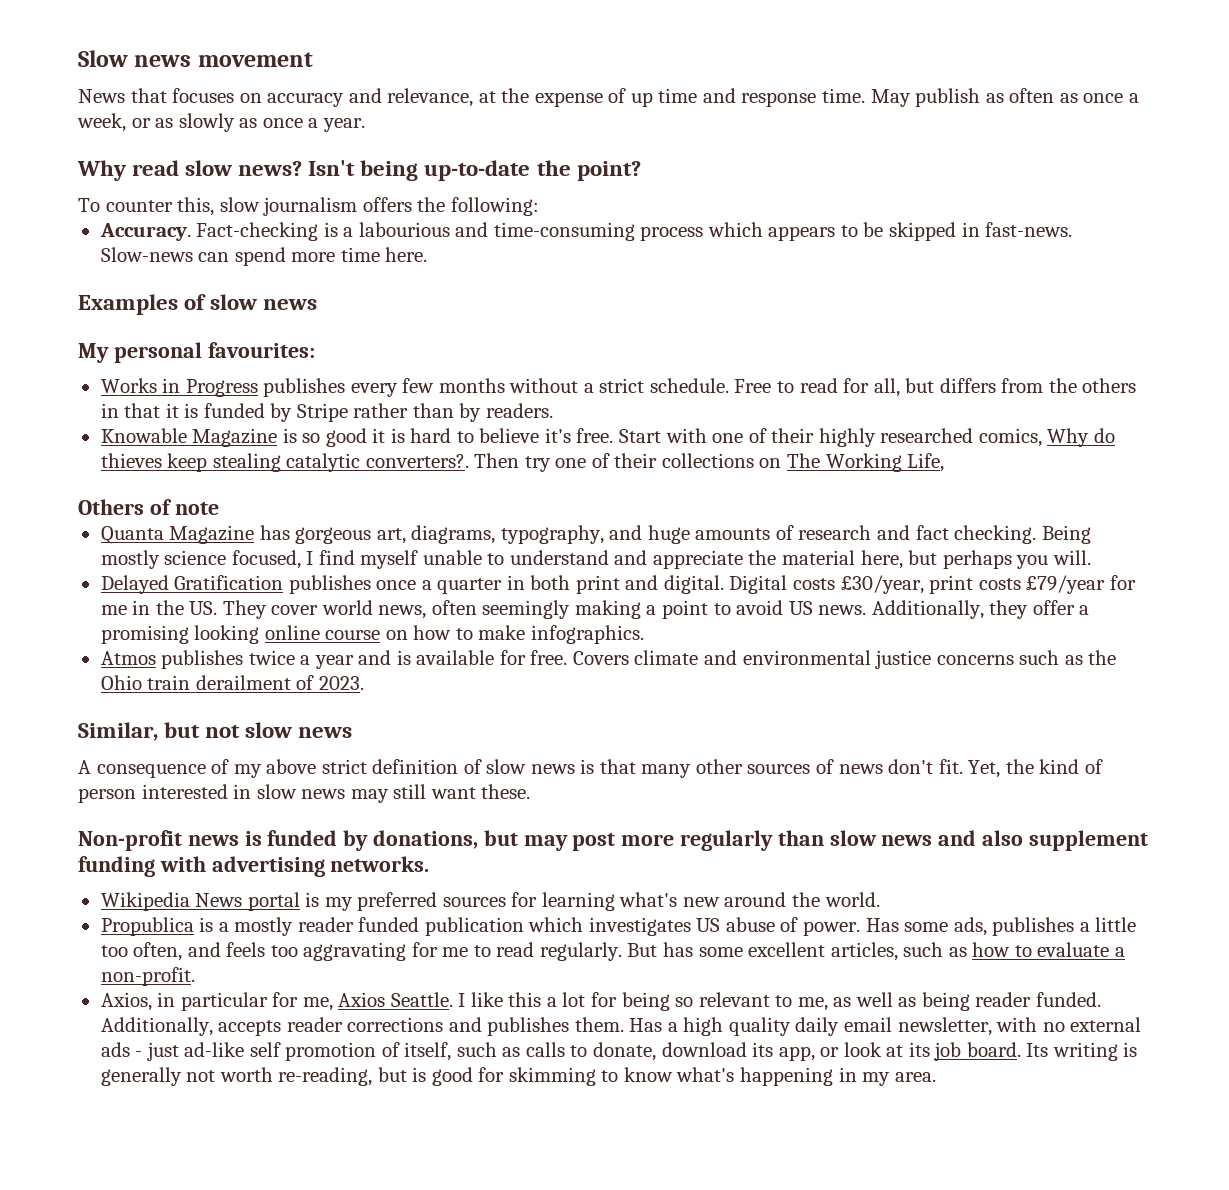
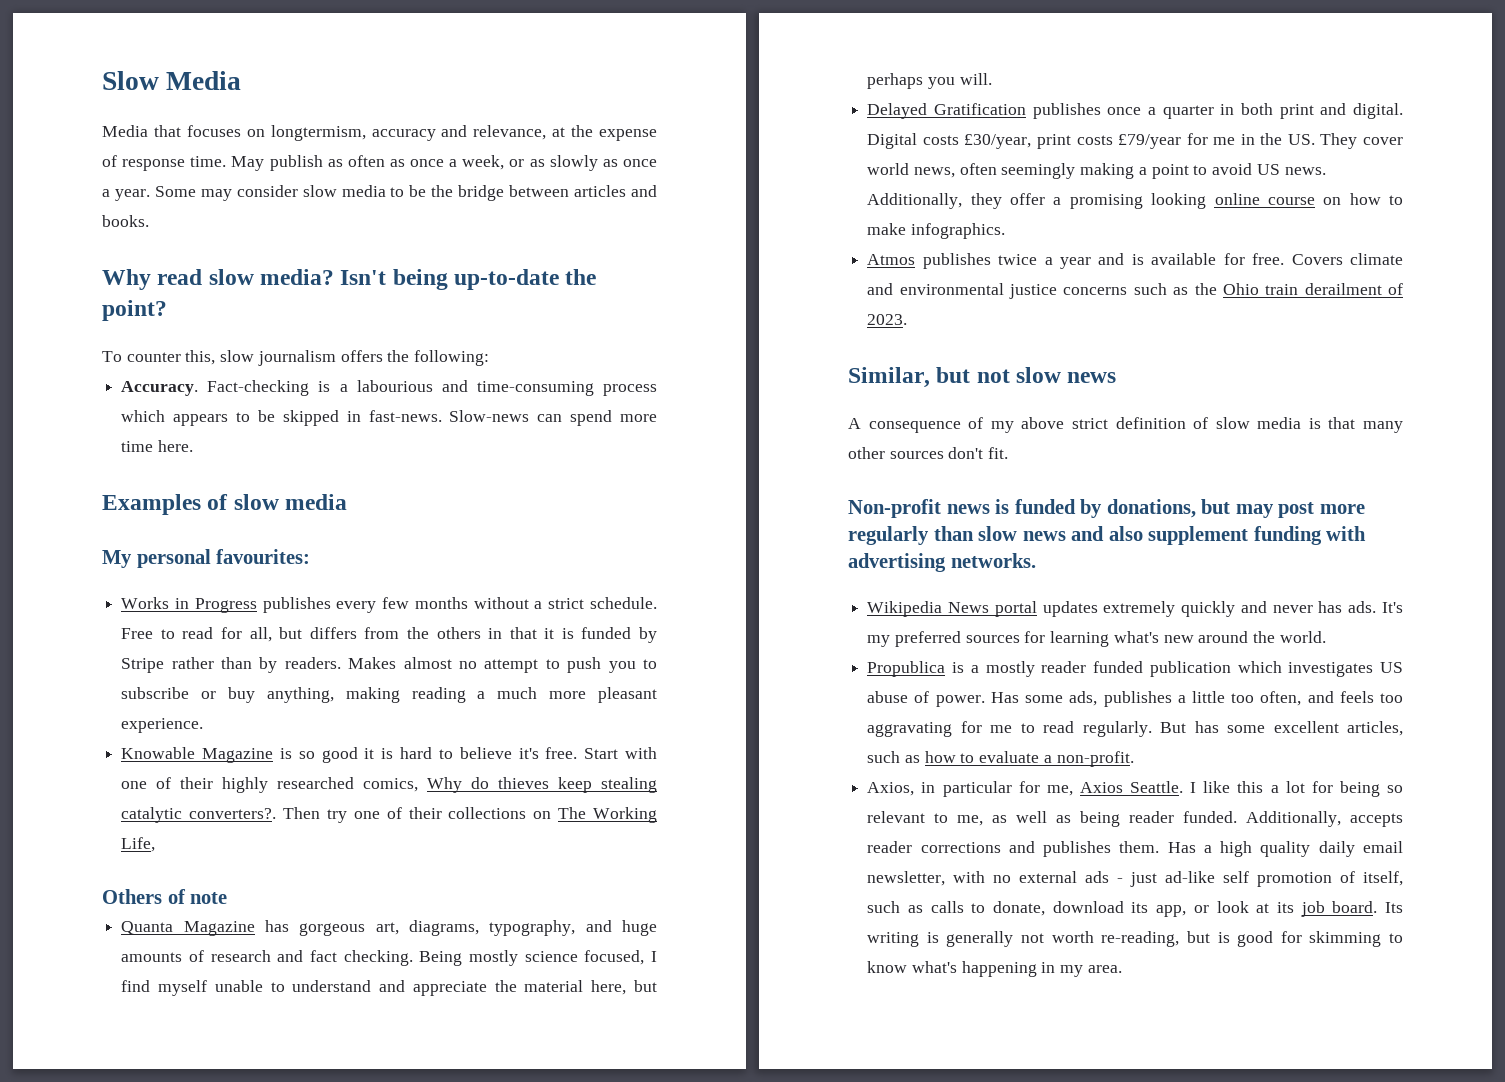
[134,52,313,67] [78,89,125,103] news movement // News -> [166,71,242,90] [102,125,148,137] Media // Media
(262, 98) none -> [270,125,366,141] longtermism,
[630,88,736,107] up time and -> (117, 161) none
(365, 125) none -> [154,185,657,201] [102,215,149,227] Some may consider slow media to be the bridge between articles and books.
[238,161,303,176] news? -> [260,269,335,285] media?
[263,299,318,310] news -> [285,494,348,510] media
(553, 410) none -> [348,657,657,673] [121,687,657,703] [121,718,204,733] Makes almost no attempt to push you to subscribe or buy anything, making reading a much more pleasant experience.
[530,764,575,774] news -> [1257,417,1302,429] media
[816,759,883,774] of news -> (944, 455) none
[968,759,1103,778] [78,784,531,803] Yet, the kind of person interested in slow news may still want these. -> (1009, 453) none
[305,892,320,907] is -> [1042,601,1403,617] updates extremely quickly and never has ads. It's

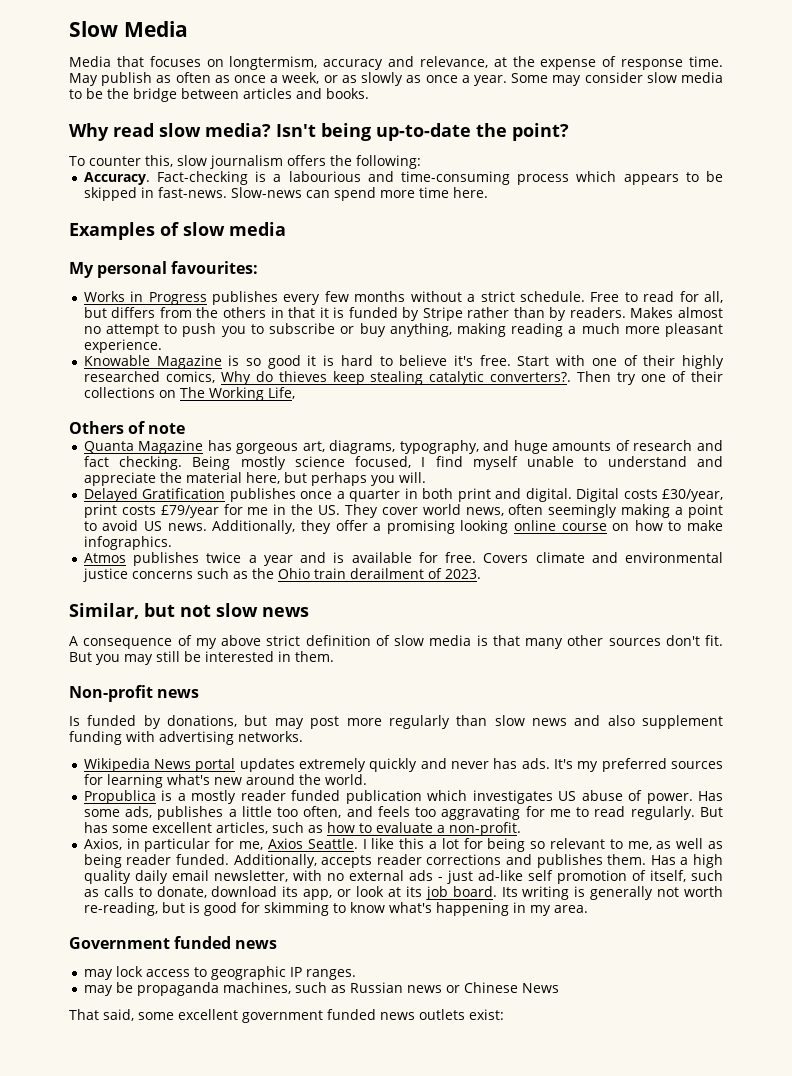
(1009, 453) none -> [69,651,334,665] But you may still be interested in them.
[995,499,1010,514] is -> [69,716,80,726] // Is
(1122, 969) none -> [69,936,278,949] [83,966,356,980] [83,982,559,996] [69,1009,504,1023] // Government funded news // may lock access to geographic IP ranges. // may be propaganda machines, such as Russian news or Chinese News // That said, some excellent government funded news outlets exist:

